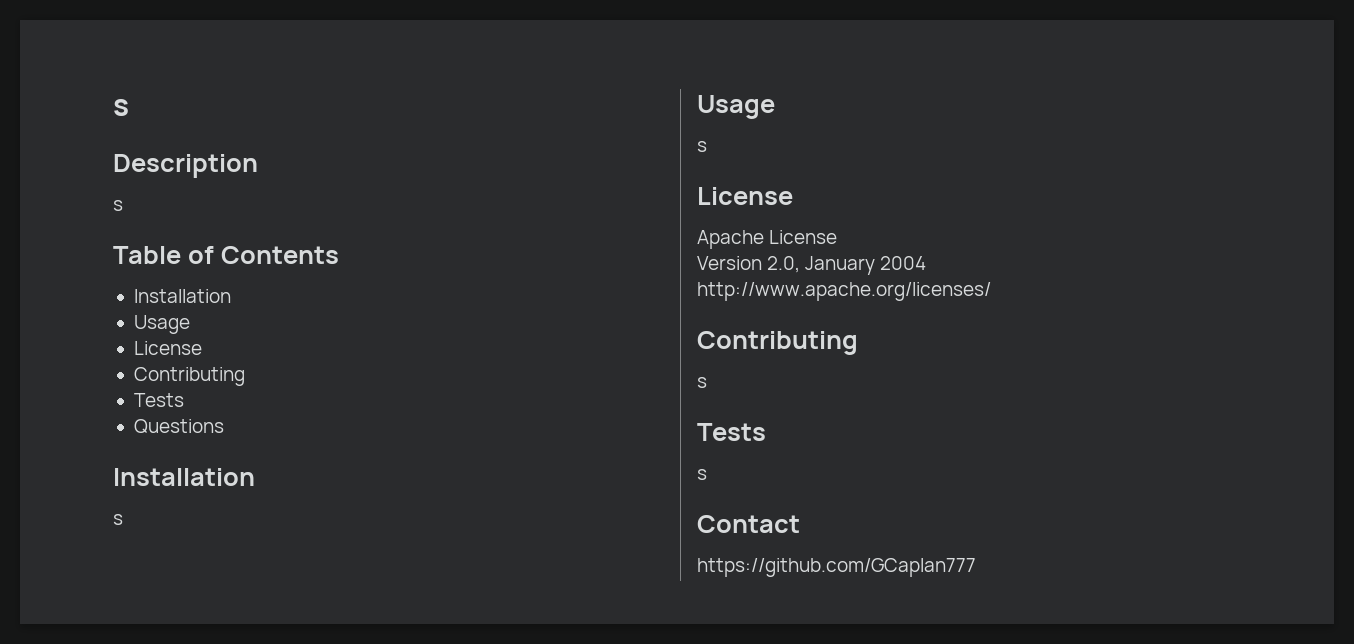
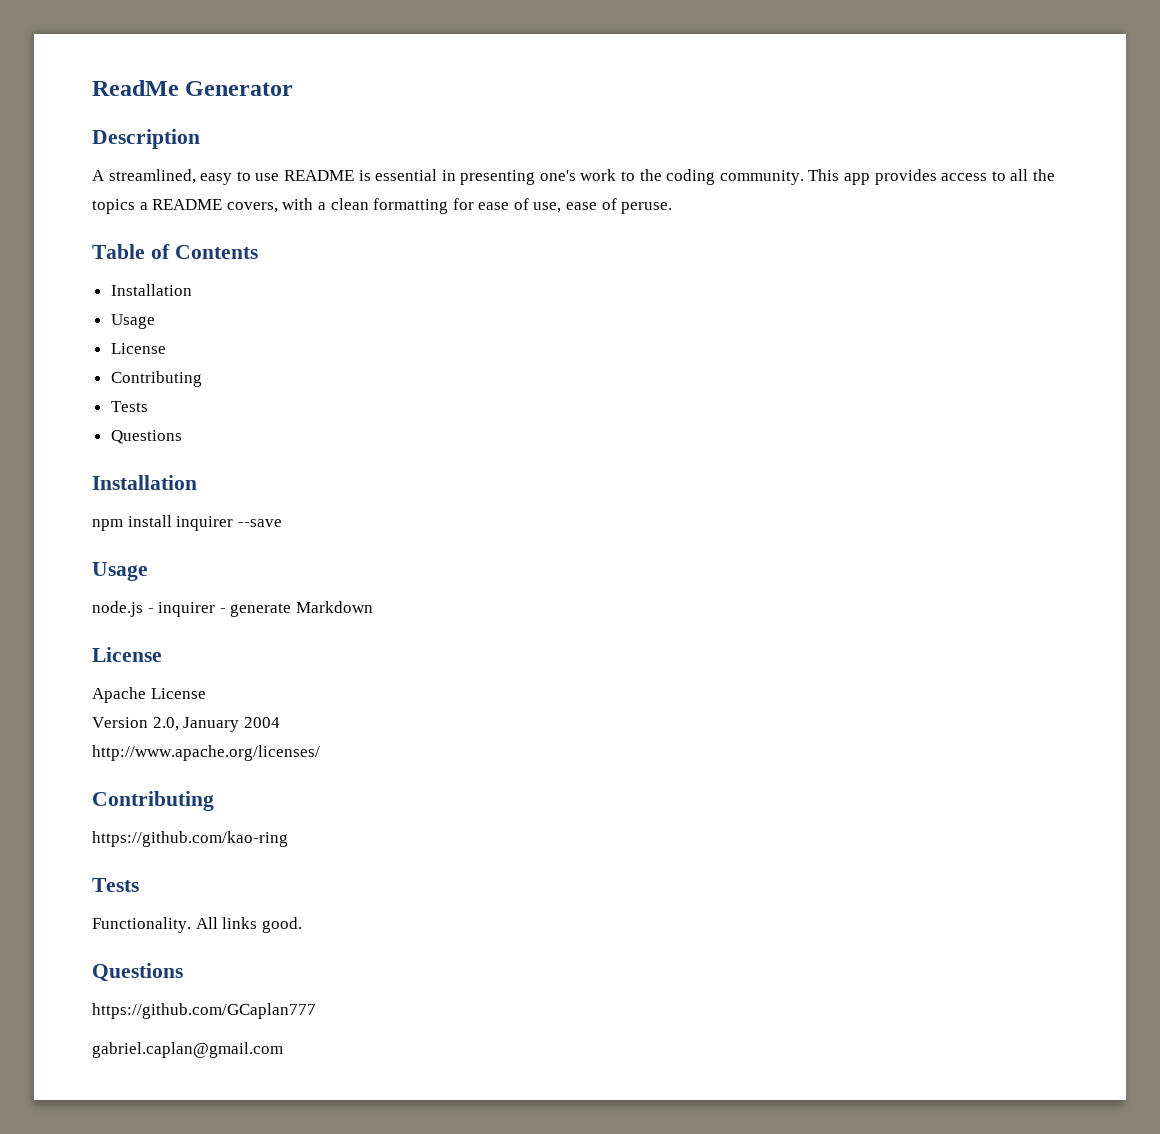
[113,99,129,116] s -> [92,80,294,96] ReadMe Generator
[113,200,123,211] s -> [92,169,1055,185] [92,198,673,214] A streamlined, easy to use README is essential in presenting one's work to the coding community. This app provides access to all the topics a README covers, with a clean formatting for ease of use, ease of peruse.
[113,514,123,525] [697,95,775,119] [697,141,707,152] s // Usage // s -> [92,515,282,531] [92,562,148,581] [92,601,373,617] npm install inquirer --save // Usage // node.js - inquirer - generate Markdown
[697,377,707,388] [697,423,766,441] [697,469,707,480] [697,515,800,533] s // Tests // s // Contact -> [92,831,288,847] [92,878,139,892] [92,917,302,933] [92,963,183,982] https://github.com/kao-ring // Tests // Functionality. All links good. // Questions
(976, 567) none -> [92,1042,283,1058] // gabriel.caplan@gmail.com

